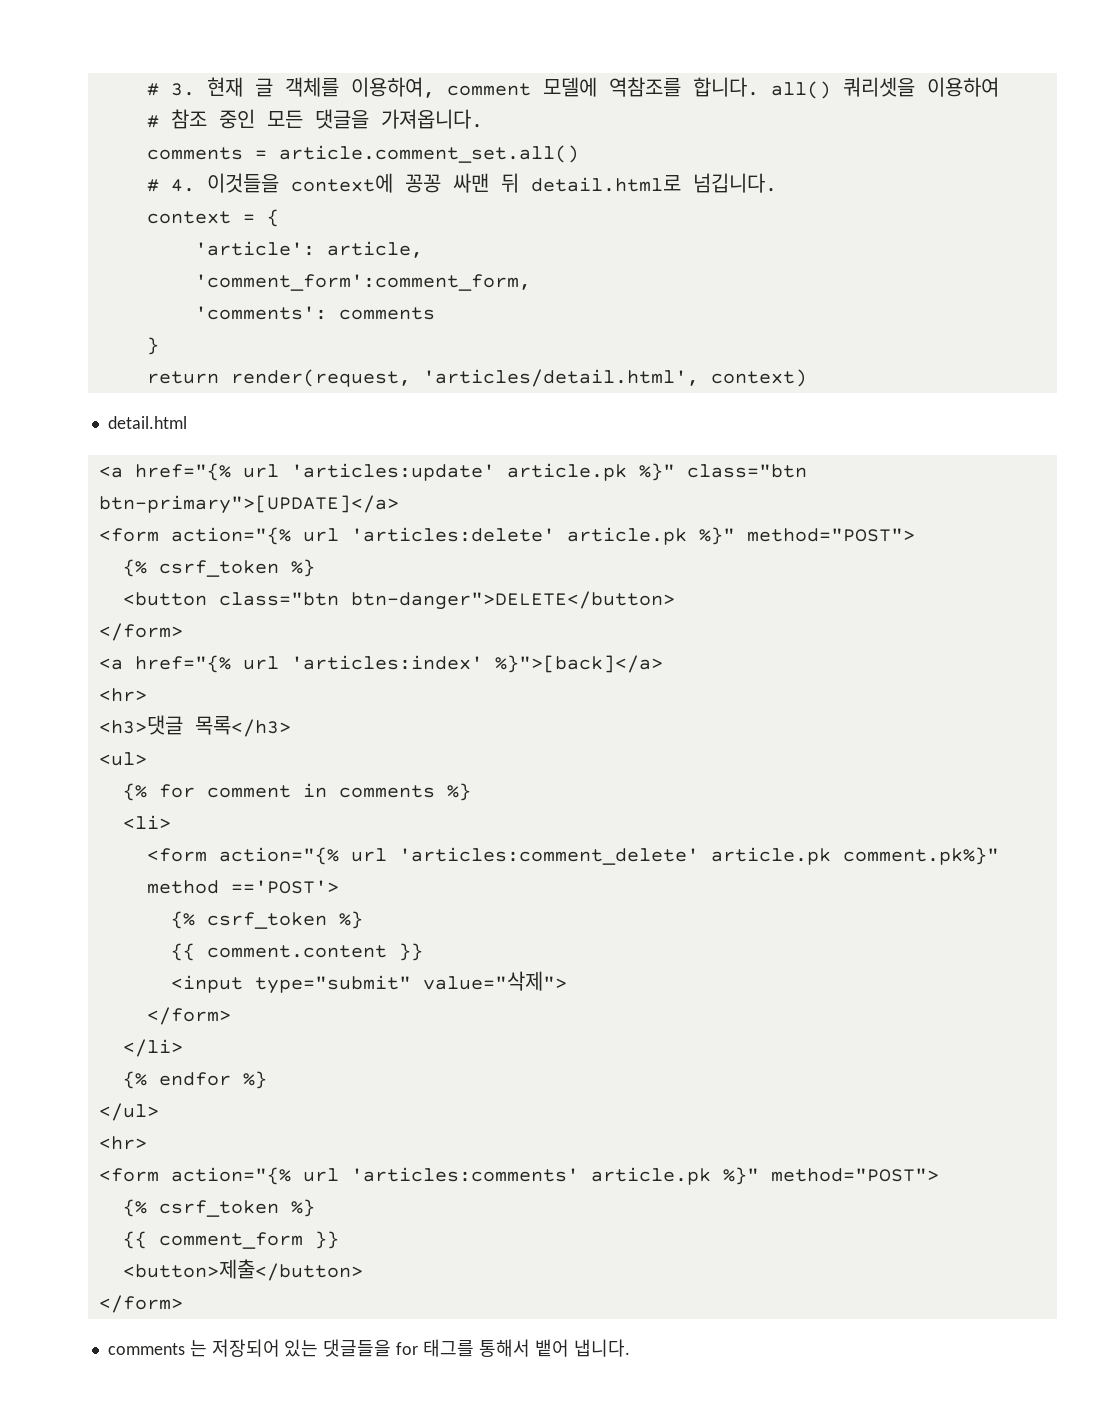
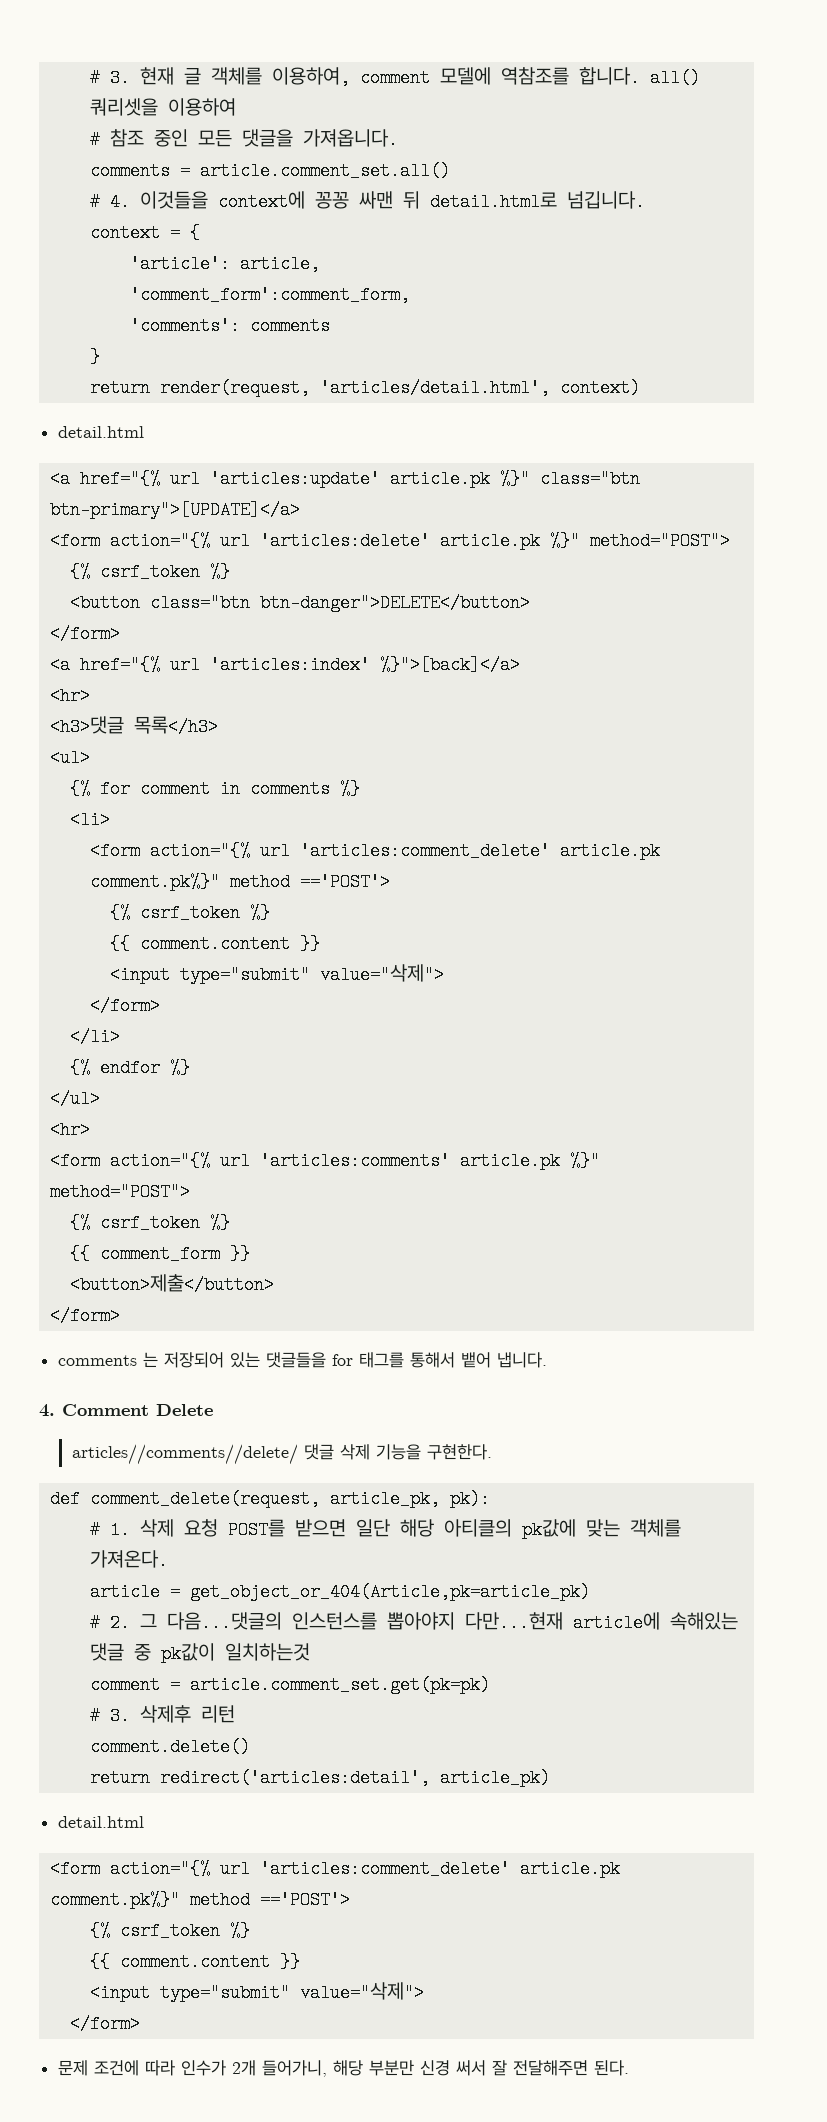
(630, 1348) none -> [39,1404,213,1417] [71,1444,492,1465] [49,1490,490,1508] [89,1519,681,1539] [89,1550,168,1570] [89,1583,590,1601] [89,1612,738,1632] [89,1643,310,1663] [89,1676,490,1694] [89,1705,235,1725] [89,1738,250,1756] [89,1769,550,1787] [58,1816,145,1828] [49,1860,620,1878] [49,1891,350,1909] [89,1922,250,1940] [89,1953,300,1971] [89,1982,424,2002] [69,2015,140,2033] [58,2060,630,2077] // 4. Comment Delete // articles//comments//delete/ 댓글 삭제 기능을 구현한다. // def comment_delete(request, article_pk, pk): // # 1. 삭제 요청 POST를 받으면 일단 해당 아티클의 pk값에 맞는 객체를 가져온다. // article = get_object_or_404(Article,pk=article_pk) // # 2. 그 다음...댓글의 인스턴스를 뽑아야지 다만...현재 article에 속해있는 댓글 중 pk값이 일치하는것 // comment = article.comment_set.get(pk=pk) // # 3. 삭제후 리턴 // comment.delete() // return redirect('articles:detail', article_pk) // detail.html // <form action="{% url 'articles:comment_delete' article.pk comment.pk%}" method =='POST'> // {% csrf_token %} // {{ comment.content }} // <input type="submit" value="삭제"> // </form> // 문제 조건에 따라 인수가 2개 들어가니, 해당 부분만 신경 써서 잘 전달해주면 된다.

